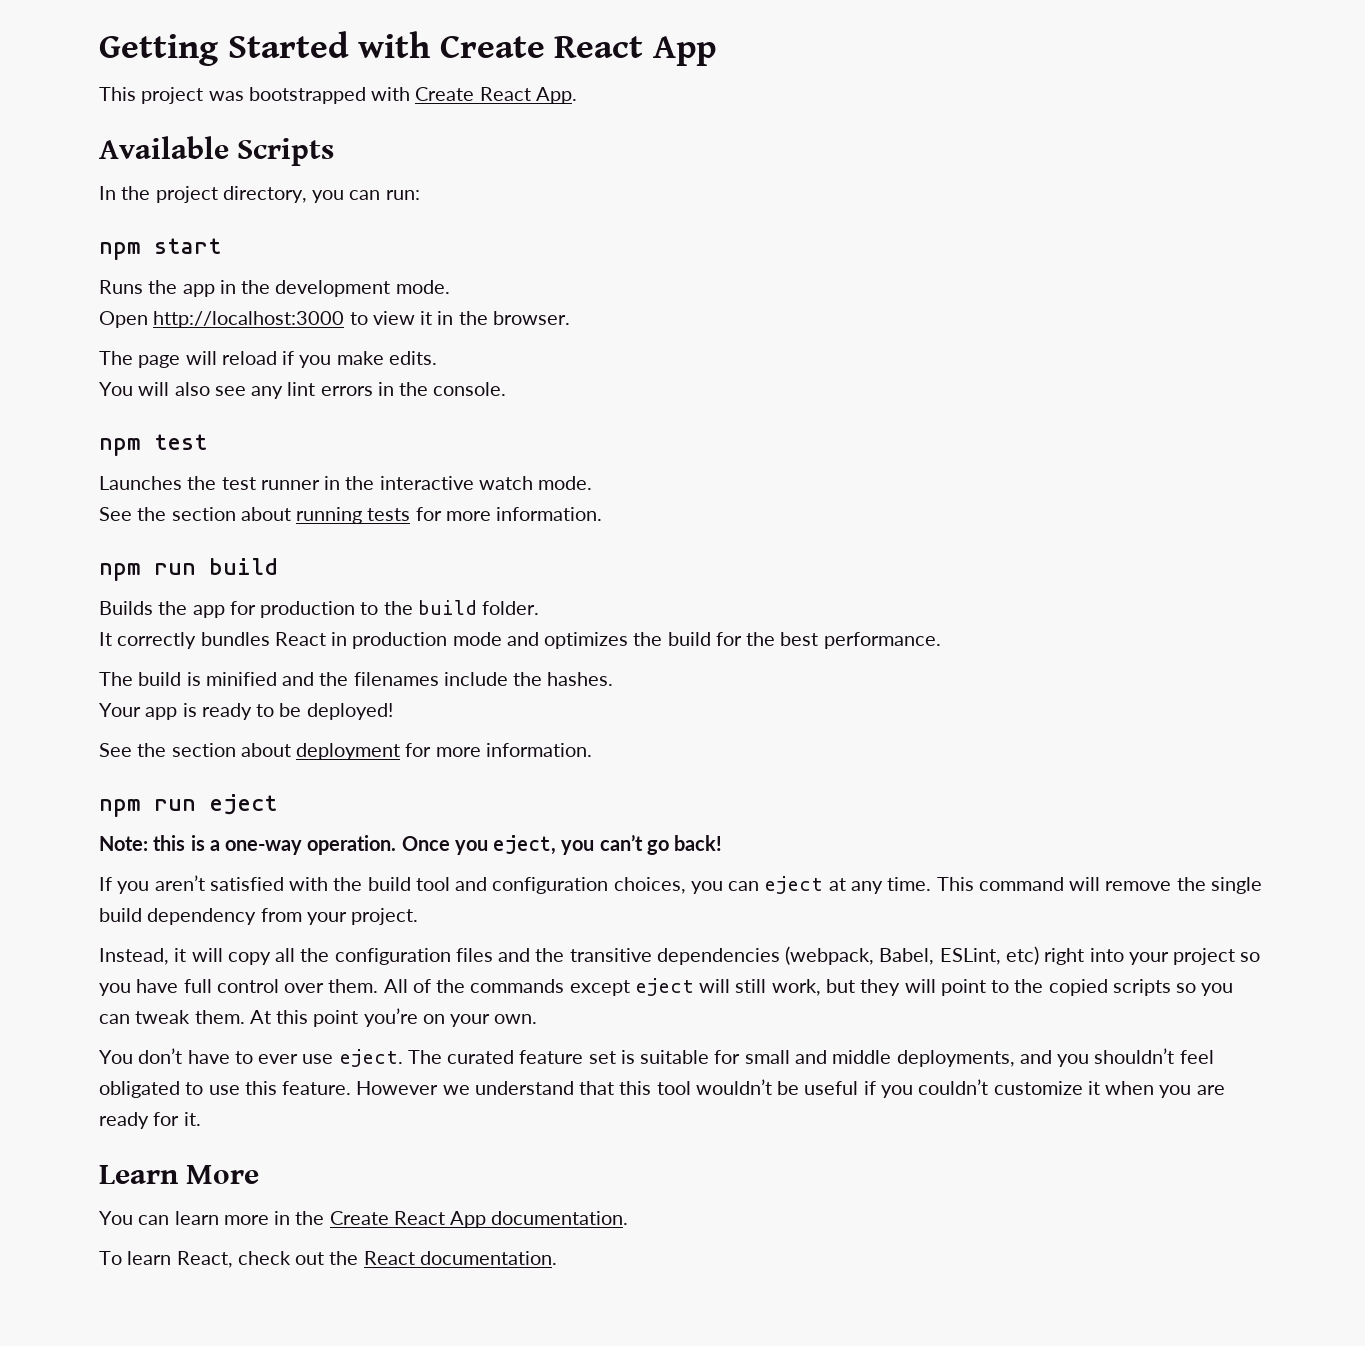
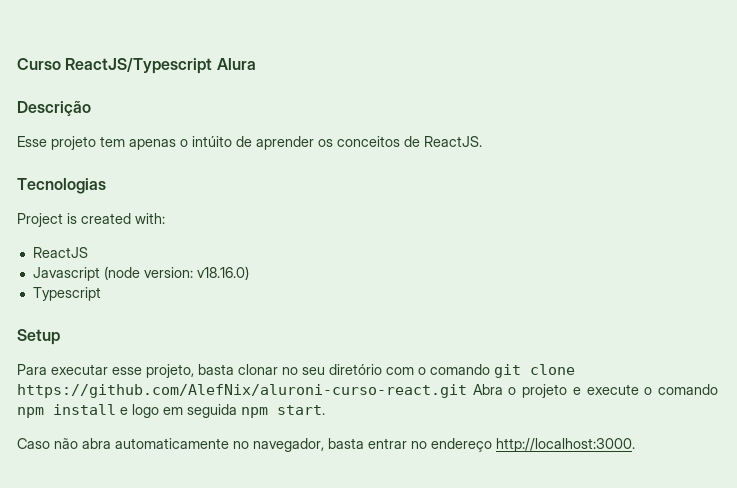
[99,31,716,66] [99,87,577,104] [99,136,335,166] [99,186,420,203] [99,238,221,260] [99,280,450,297] [99,311,570,328] [99,351,437,368] [99,382,507,399] [99,434,207,456] [99,476,593,490] [99,507,603,524] [99,558,278,581] [99,600,540,618] [99,632,941,649] [99,672,614,686] [99,703,393,720] [99,743,592,760] [99,794,277,817] [99,834,723,855] [99,875,1262,894] [99,908,419,925] [99,946,1261,965] [99,978,1234,996] [99,1008,538,1027] [99,1048,1214,1067] [99,1079,1225,1098] [99,1112,201,1129] [99,1165,260,1184] [99,1211,629,1228] [99,1251,557,1268] Getting Started with Create React App // This project was bootstrapped with Create React App. // Available Scripts // In the project directory, you can run: // npm start // Runs the app in the development mode. // Open http://localhost:3000 to view it in the browser. // The page will reload if you make edits. // You will also see any lint errors in the console. // npm test // Launches the test runner in the interactive watch mode. // See the section about running tests for more information. // npm run build // Builds the app for production to the build folder. // It correctly bundles React in production mode and optimizes the build for the best performance. // The build is minified and the filenames include the hashes. // Your app is ready to be deployed! // See the section about deployment for more information. // npm run eject // Note: this is a one-way operation. Once you eject, you can’t go back! // If you aren’t satisfied with the build tool and configuration choices, you can eject at any time. This command will remove the single build dependency from your project. // Instead, it will copy all the configuration files and the transitive dependencies (webpack, Babel, ESLint, etc) right into your project so you have full control over them. All of the commands except eject will still work, but they will point to the copied scripts so you can tweak them. At this point you’re on your own. // You don’t have to ever use eject. The curated feature set is suitable for small and middle deployments, and you shouldn’t feel obligated to use this feature. However we understand that this tool wouldn’t be useful if you couldn’t customize it when you are ready for it. // Learn More // You can learn more in the Create React App documentation. // To learn React, check out the React documentation. -> [17,58,256,74] [17,100,91,116] [17,136,482,150] [17,178,106,194] [17,213,165,227] [32,247,88,258] [32,266,249,281] [32,287,101,301] [17,329,60,345] [17,364,575,378] [17,384,718,398] [17,404,325,418] [17,438,635,452] Curso ReactJS/Typescript Alura // Descrição // Esse projeto tem apenas o intúito de aprender os conceitos de ReactJS. // Tecnologias // Project is created with: // ReactJS // Javascript (node version: v18.16.0) // Typescript // Setup // Para executar esse projeto, basta clonar no seu diretório com o comando git clone https://github.com/AlefNix/aluroni-curso-react.git Abra o projeto e execute o comando npm install e logo em seguida npm start. // Caso não abra automaticamente no navegador, basta entrar no endereço http://localhost:3000.

